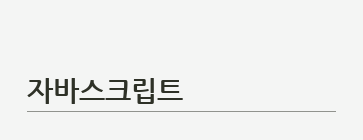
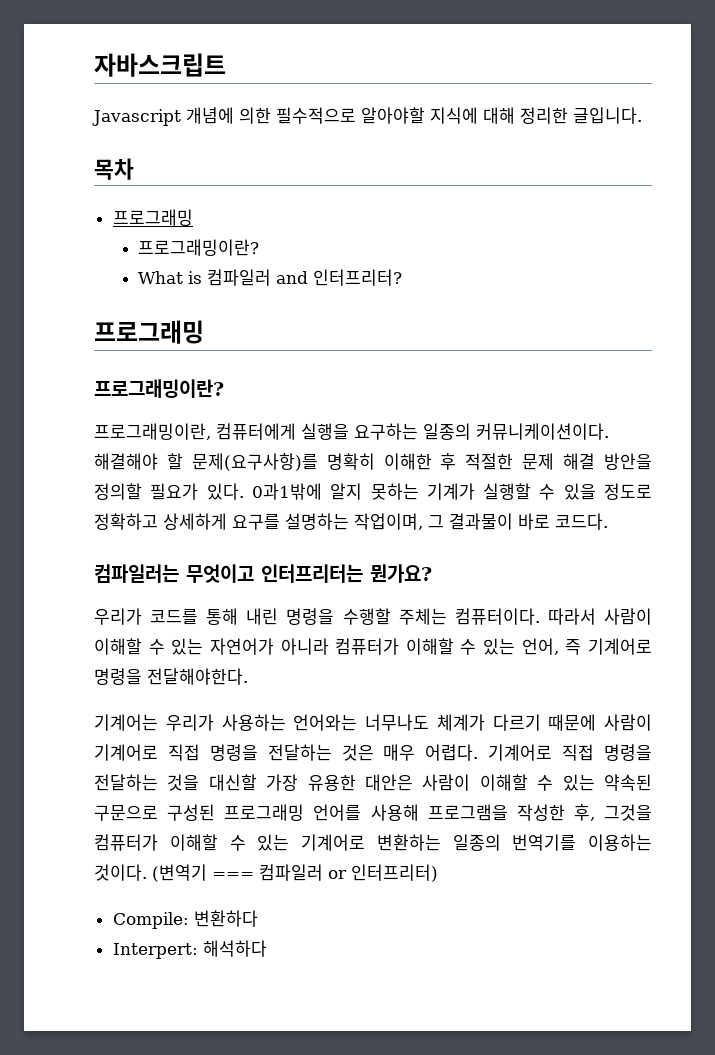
(183, 91) none -> [92,107,642,126] [94,158,134,180] [112,209,193,226] [137,239,259,256] [137,269,402,286] [94,320,204,344] [94,379,224,398] [94,423,609,440] [94,453,653,471] [94,483,653,500] [94,513,608,530] [94,564,432,583] [94,608,652,625] [94,638,652,655] [94,668,248,685] [94,714,652,731] [94,744,653,761] [94,774,652,791] [94,804,652,821] [94,834,652,851] [94,864,438,882] [112,910,258,929] [112,940,267,959] // Javascript 개념에 의한 필수적으로 알아야할 지식에 대해 정리한 글입니다. // 목차 // 프로그래밍 // 프로그래밍이란? // What is 컴파일러 and 인터프리터? // 프로그래밍 // 프로그래밍이란? // 프로그래밍이란, 컴퓨터에게 실행을 요구하는 일종의 커뮤니케이션이다. 해결해야 할 문제(요구사항)를 명확히 이해한 후 적절한 문제 해결 방안을 정의할 필요가 있다. 0과1밖에 알지 못하는 기계가 실행할 수 있을 정도로 정확하고 상세하게 요구를 설명하는 작업이며, 그 결과물이 바로 코드다. // 컴파일러는 무엇이고 인터프리터는 뭔가요? // 우리가 코드를 통해 내린 명령을 수행할 주체는 컴퓨터이다. 따라서 사람이 이해할 수 있는 자연어가 아니라 컴퓨터가 이해할 수 있는 언어, 즉 기계어로 명령을 전달해야한다. // 기계어는 우리가 사용하는 언어와는 너무나도 체계가 다르기 때문에 사람이 기계어로 직접 명령을 전달하는 것은 매우 어렵다. 기계어로 직접 명령을 전달하는 것을 대신할 가장 유용한 대안은 사람이 이해할 수 있는 약속된 구문으로 구성된 프로그래밍 언어를 사용해 프로그램을 작성한 후, 그것을 컴퓨터가 이해할 수 있는 기계어로 변환하는 일종의 번역기를 이용하는 것이다. (변역기 === 컴파일러 or 인터프리터) // Compile: 변환하다 // Interpert: 해석하다

